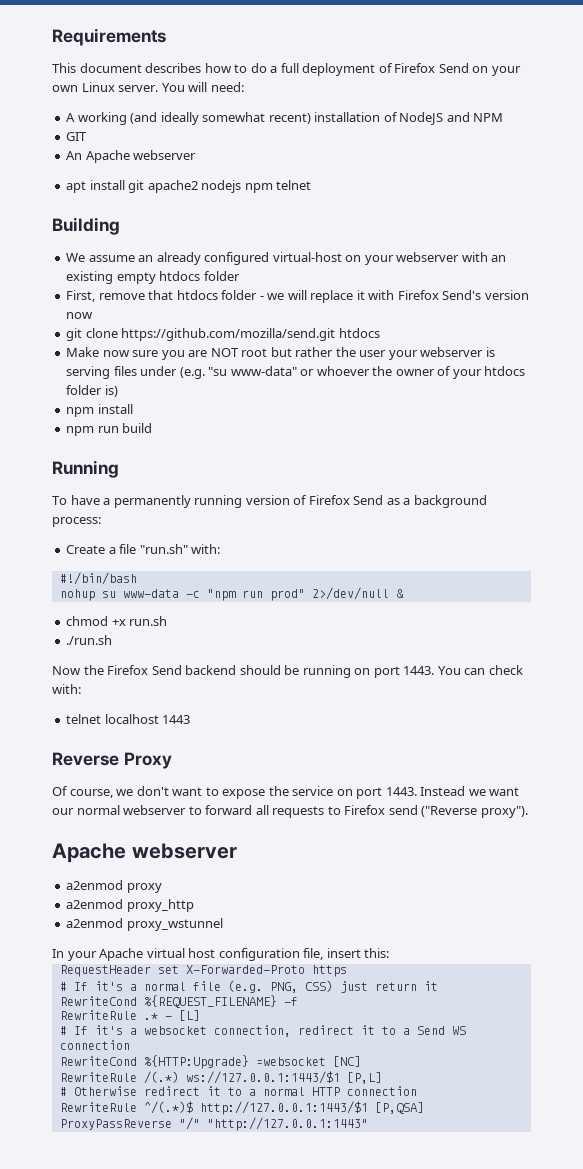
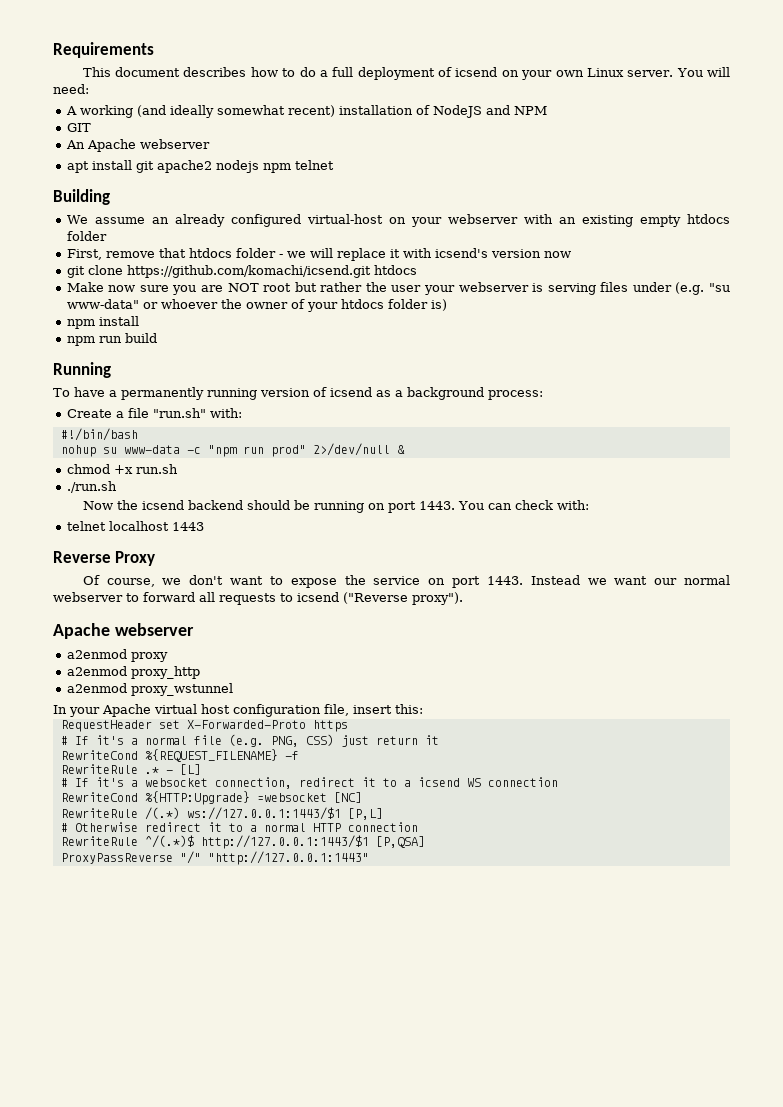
[394,63,469,73] Firefox Send -> [455,67,498,77] icsend
[397,290,482,300] Firefox Send's -> [434,248,488,258] icsend's
[121,328,336,341] https://github.com/mozilla/send.git -> [126,265,371,278] https://github.com/komachi/icsend.git
[308,495,384,505] Firefox Send -> [330,387,372,397] icsend
[107,665,182,675] Firefox Send -> [141,500,184,510] icsend
[344,805,418,815] Firefox send -> [297,592,339,602] icsend
[416,1026,445,1035] Send -> [417,777,460,787] icsend

